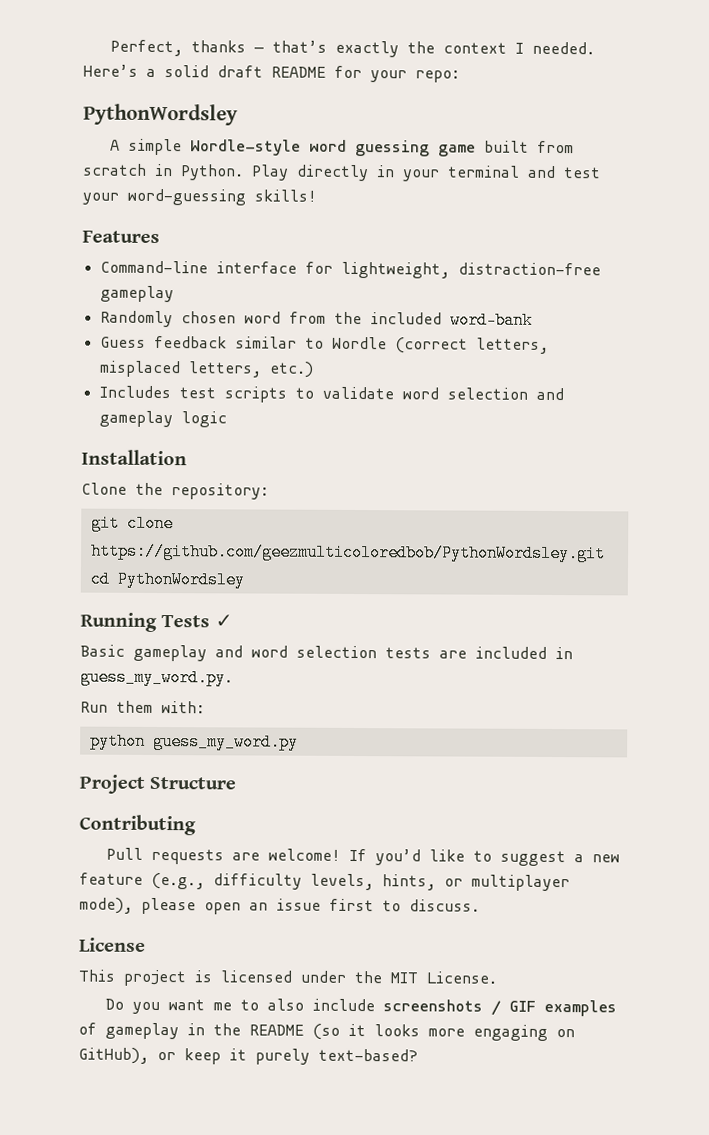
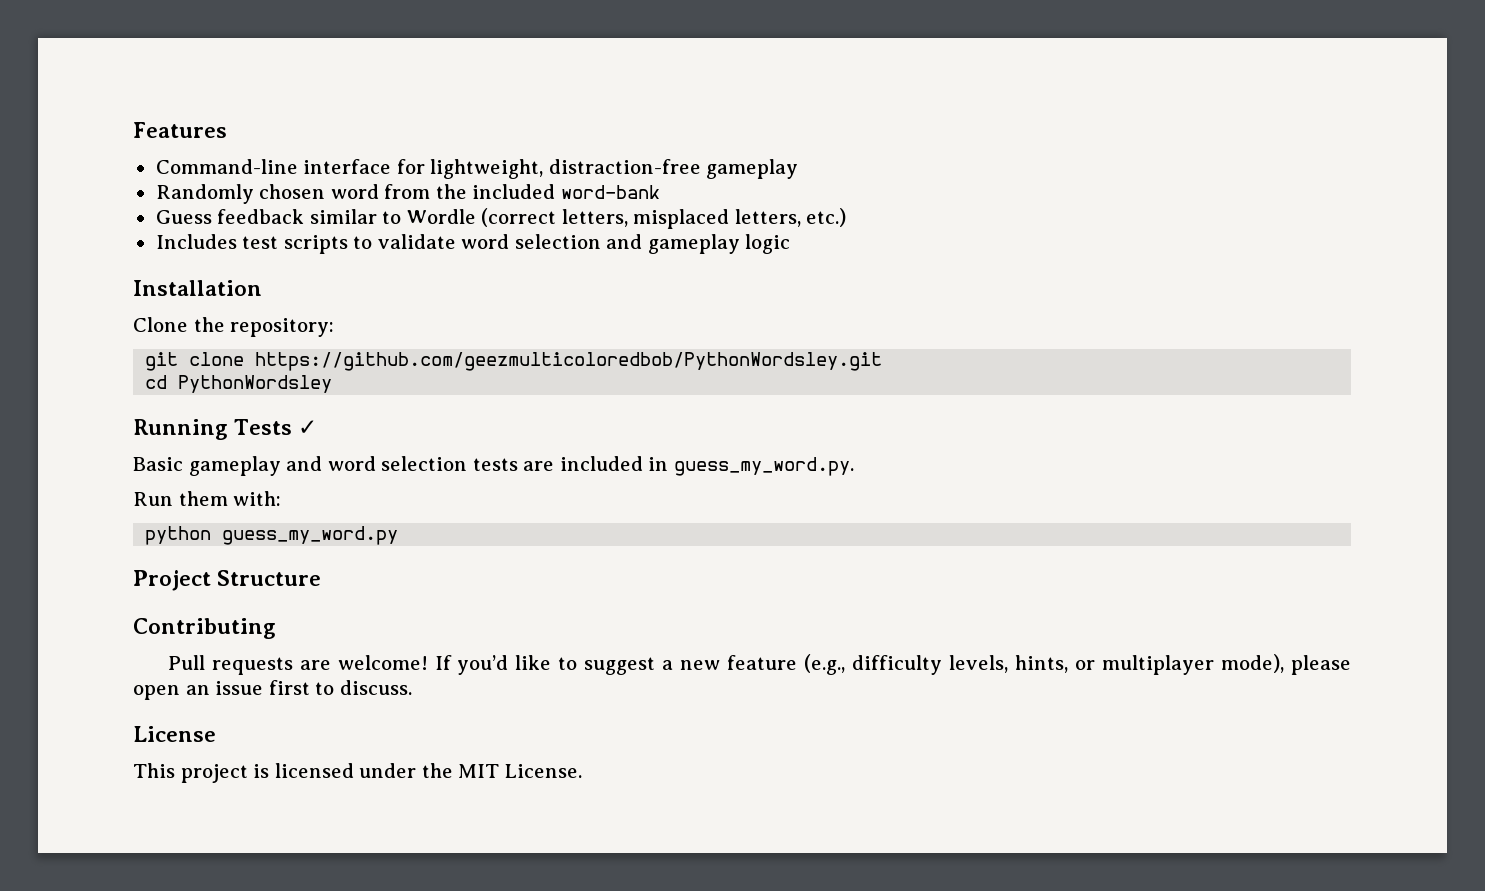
[109,39,595,58] [83,64,460,83] [83,103,238,126] [109,138,574,157] [82,163,601,182] [82,188,317,206] Perfect, thanks — that’s exactly the context I needed. Here’s a solid draft README for your repo: // PythonWordsley // A simple Wordle-style word guessing game built from scratch in Python. Play directly in your terminal and test your word-guessing skills! // -> (133, 130) none
[104,998,617,1017] [78,1022,575,1041] [78,1047,418,1065] // Do you want me to also include screenshots / GIF examples of gameplay in the README (so it looks more engaging on GitHub), or keep it purely text-based? -> (582, 771) none

